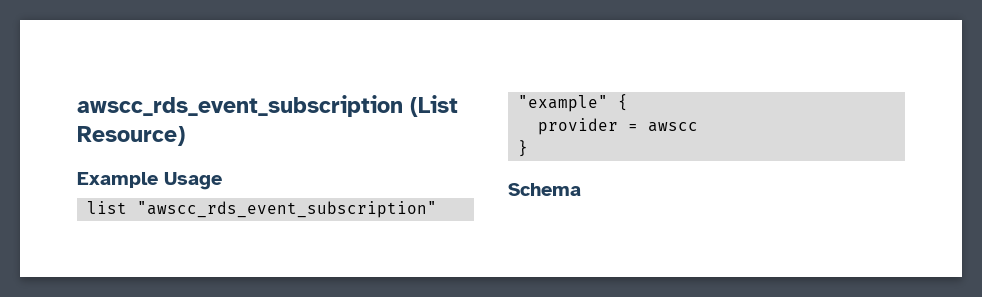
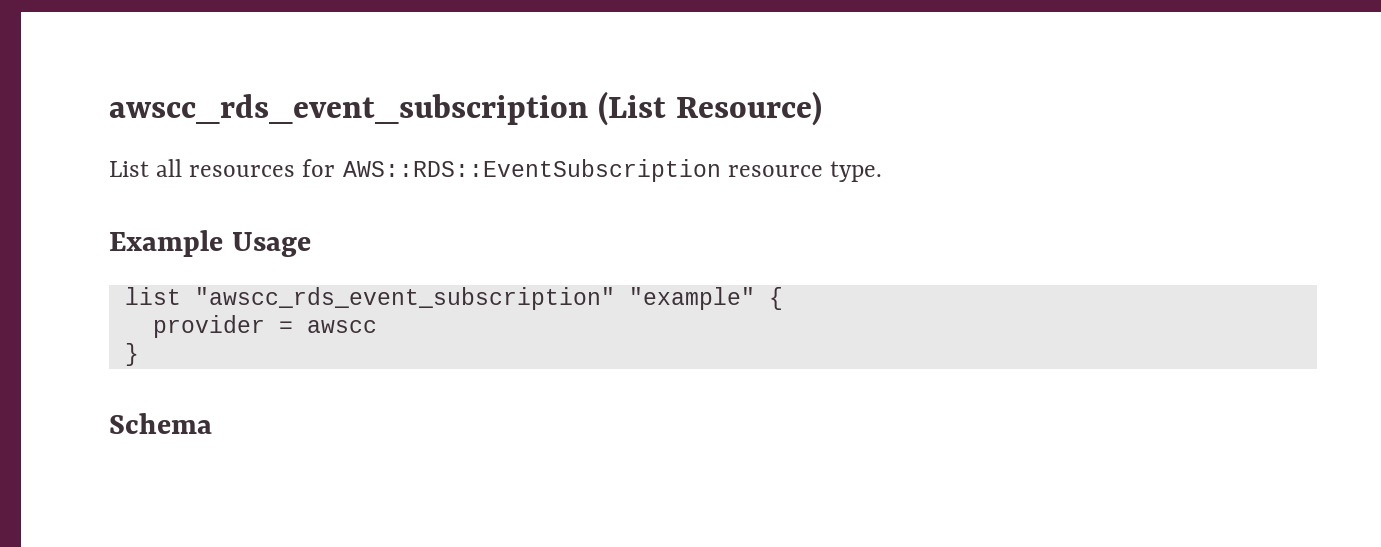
(185, 136) none -> [109,159,882,182] // List all resources for AWS::RDS::EventSubscription resource type.

